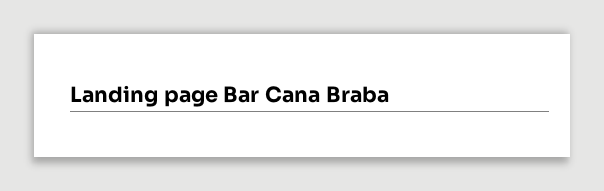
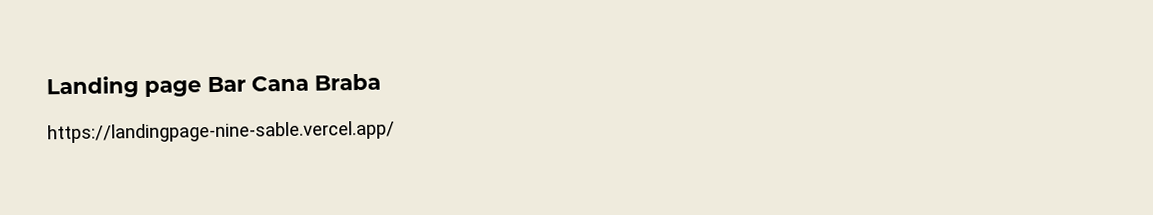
(389, 94) none -> [47,120,395,144] // https://landingpage-nine-sable.vercel.app/

